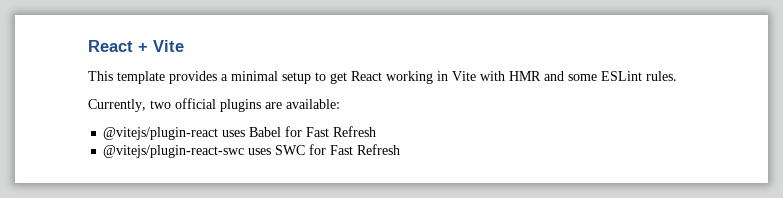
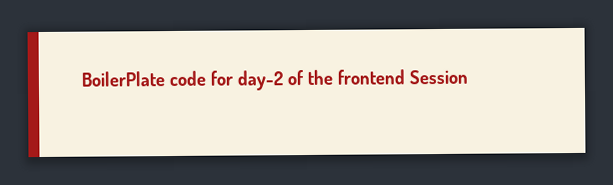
[88,40,184,52] [88,71,677,84] [88,98,340,112] [103,126,377,140] [103,144,401,158] React + Vite // This template provides a minimal setup to get React working in Vite with HMR and some ESLint rules. // Currently, two official plugins are available: // @vitejs/plugin-react uses Babel for Fast Refresh // @vitejs/plugin-react-swc uses SWC for Fast Refresh -> [81,69,468,91] BoilerPlate code for day-2 of the frontend Session

